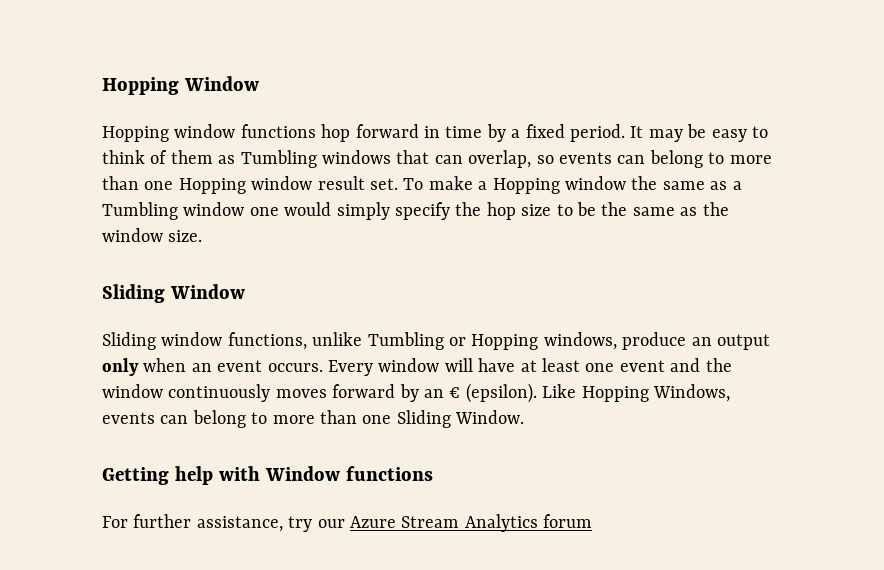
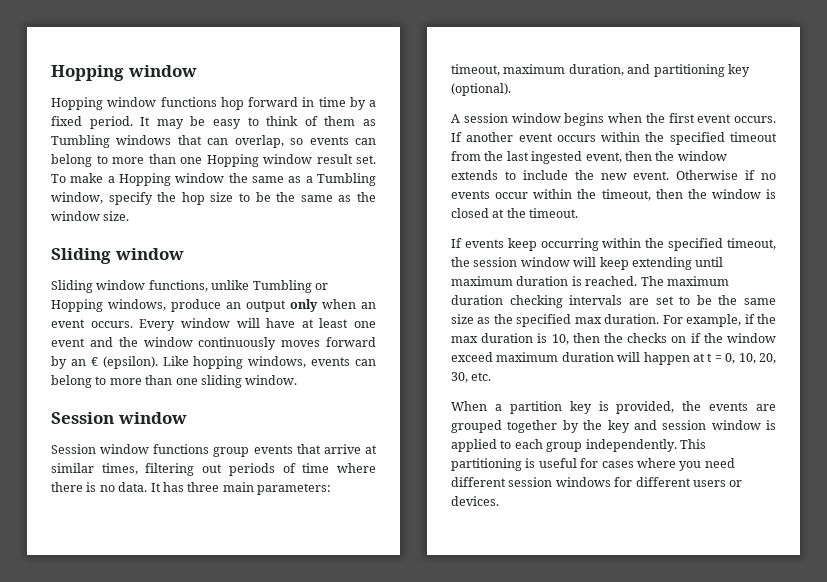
[102,76,259,95] Hopping Window -> [51,65,197,81] Hopping window
[183,202,390,220] window one would simply -> [51,192,103,204] window,
[169,284,245,299] Window -> [114,248,184,260] window
[581,384,730,402] [102,410,525,428] [102,466,433,485] [102,514,593,532] Hopping Windows, events can belong to more than one Sliding Window. // Getting help with Window functions // For further assistance, try our Azure Stream Analytics forum -> [193,356,376,369] [51,375,298,388] [51,412,187,424] [51,444,377,457] [51,463,377,476] [51,482,331,495] [451,64,750,77] [451,83,511,96] [451,113,776,126] [451,132,777,145] [451,151,727,164] [451,170,776,180] [451,189,776,201] [451,208,579,218] [451,238,776,251] [451,257,724,270] [451,276,729,286] [451,295,776,308] [451,314,776,327] [451,333,776,345] [451,352,776,365] [451,372,492,383] [451,401,776,414] [451,420,776,433] [451,439,706,452] [451,458,735,471] [451,477,743,487] [451,496,499,506] hopping windows, events can belong to more than one sliding window. // Session window // Session window functions group events that arrive at similar times, filtering out periods of time where there is no data. It has three main parameters: timeout, maximum duration, and partitioning key (optional). // A session window begins when the first event occurs. If another event occurs within the specified timeout from the last ingested event, then the window extends to include the new event. Otherwise if no events occur within the timeout, then the window is closed at the timeout. // If events keep occurring within the specified timeout, the session window will keep extending until maximum duration is reached. The maximum duration checking intervals are set to be the same size as the specified max duration. For example, if the max duration is 10, then the checks on if the window exceed maximum duration will happen at t = 0, 10, 20, 30, etc. // When a partition key is provided, the events are grouped together by the key and session window is applied to each group independently. This partitioning is useful for cases where you need different session windows for different users or devices.

